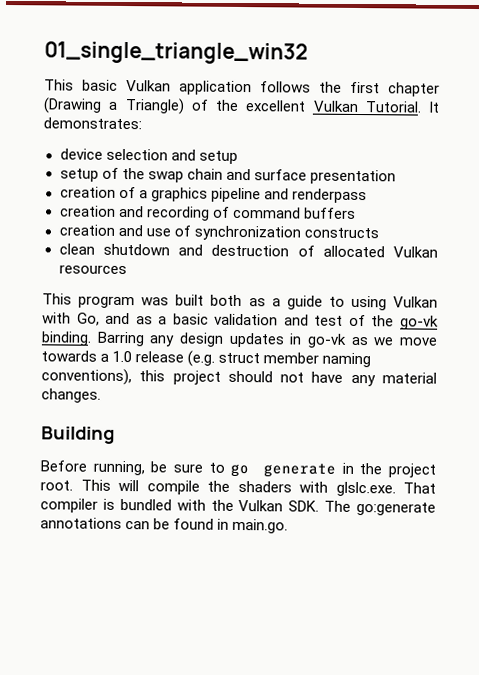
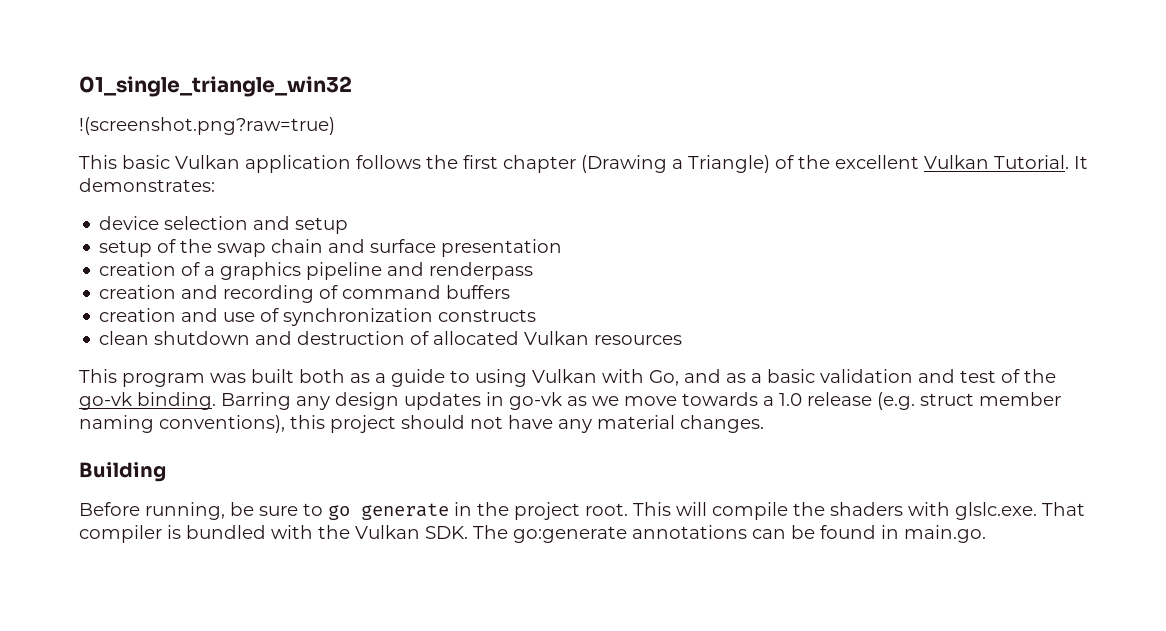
(308, 53) none -> [79,117,335,135] // !(screenshot.png?raw=true)

